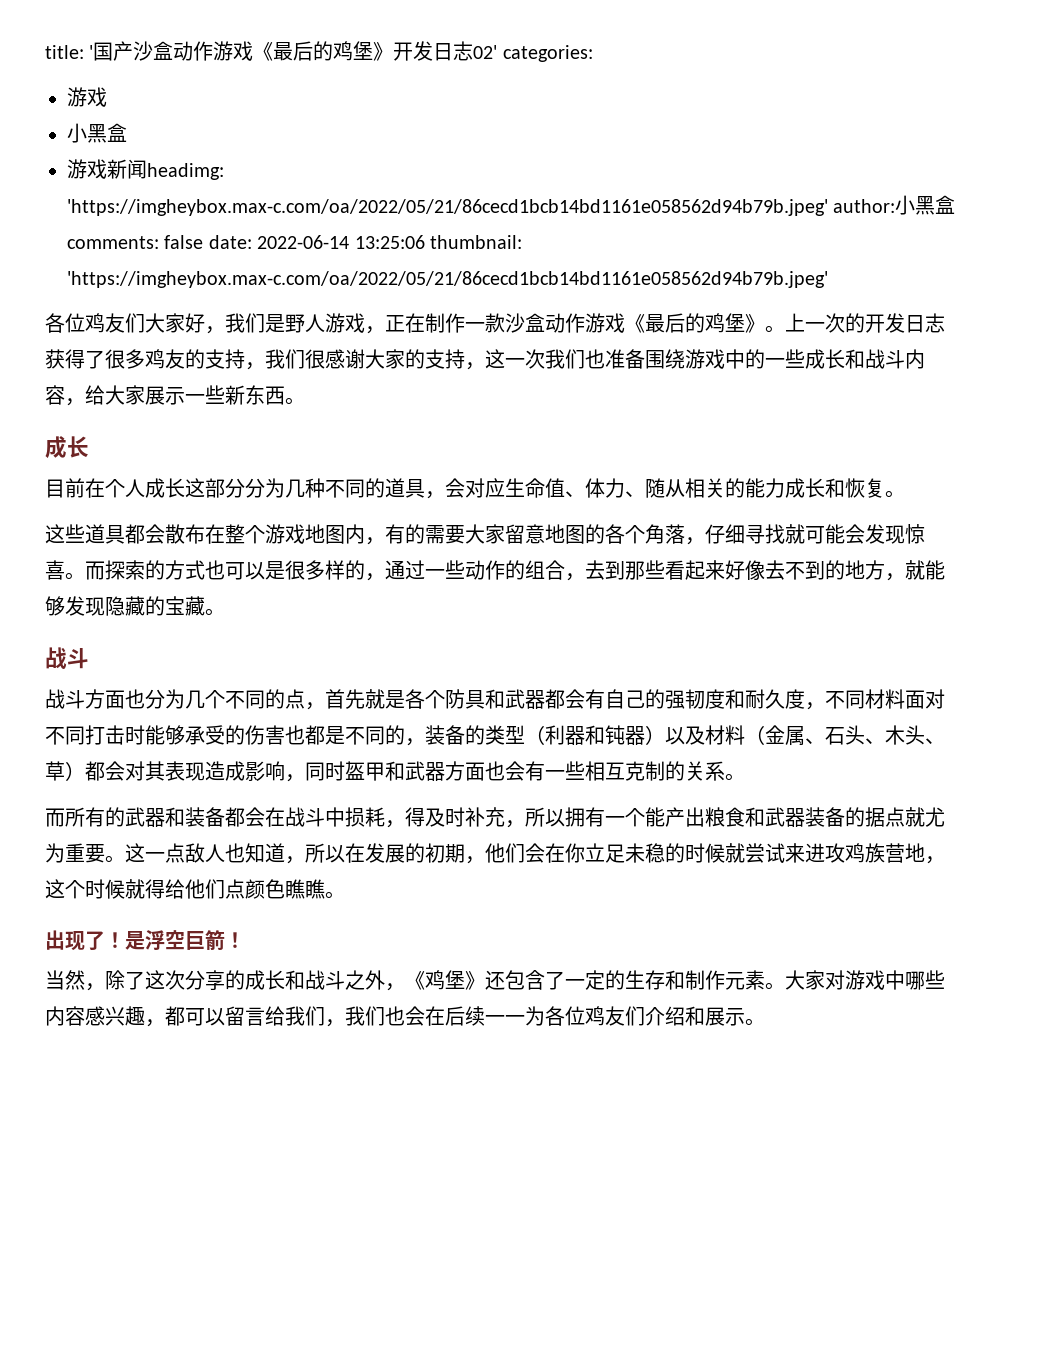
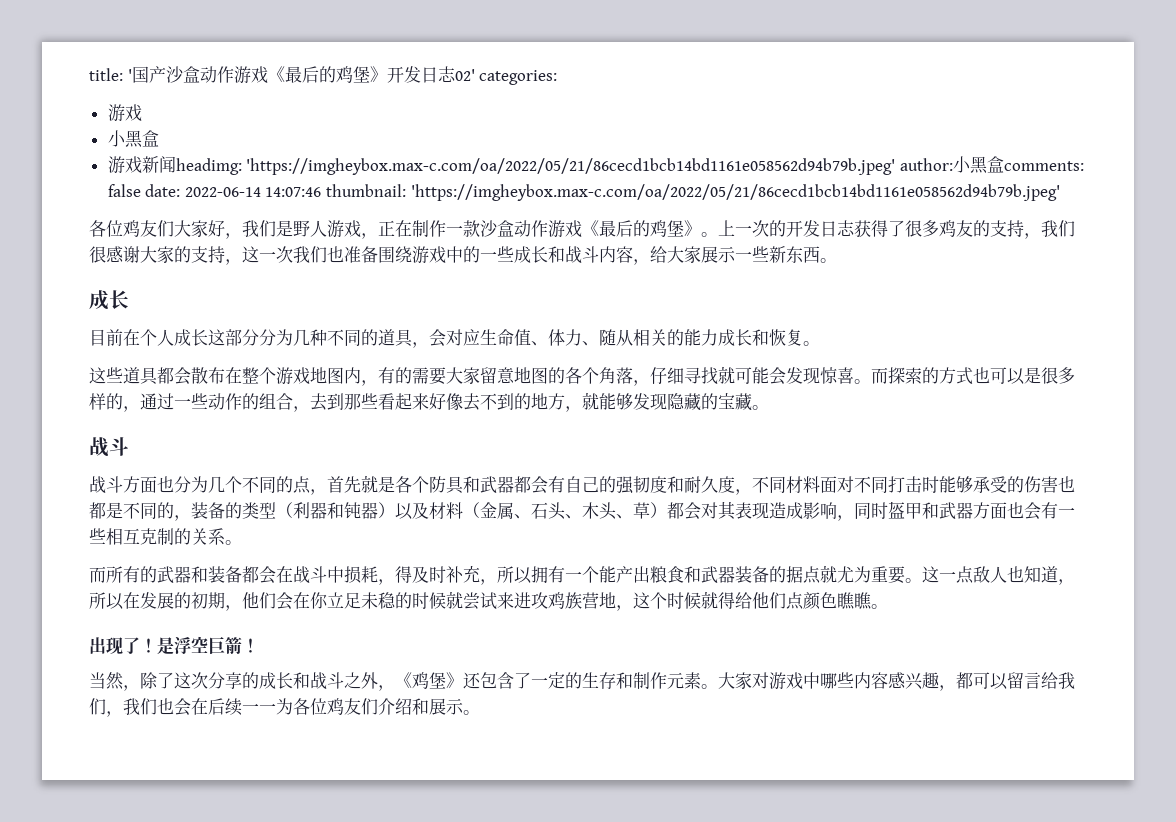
[354,235,425,249] 13:25:06 -> [265,187,322,197] 14:07:46

